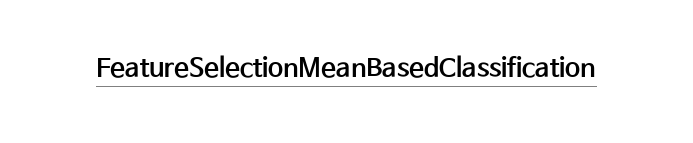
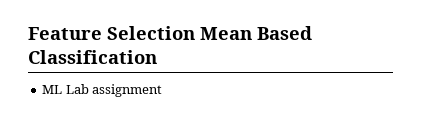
[96,55,595,78] FeatureSelectionMeanBasedClassification -> [28,26,312,40] [28,50,157,64] [42,84,163,97] Feature Selection Mean Based Classification // ML Lab assignment

